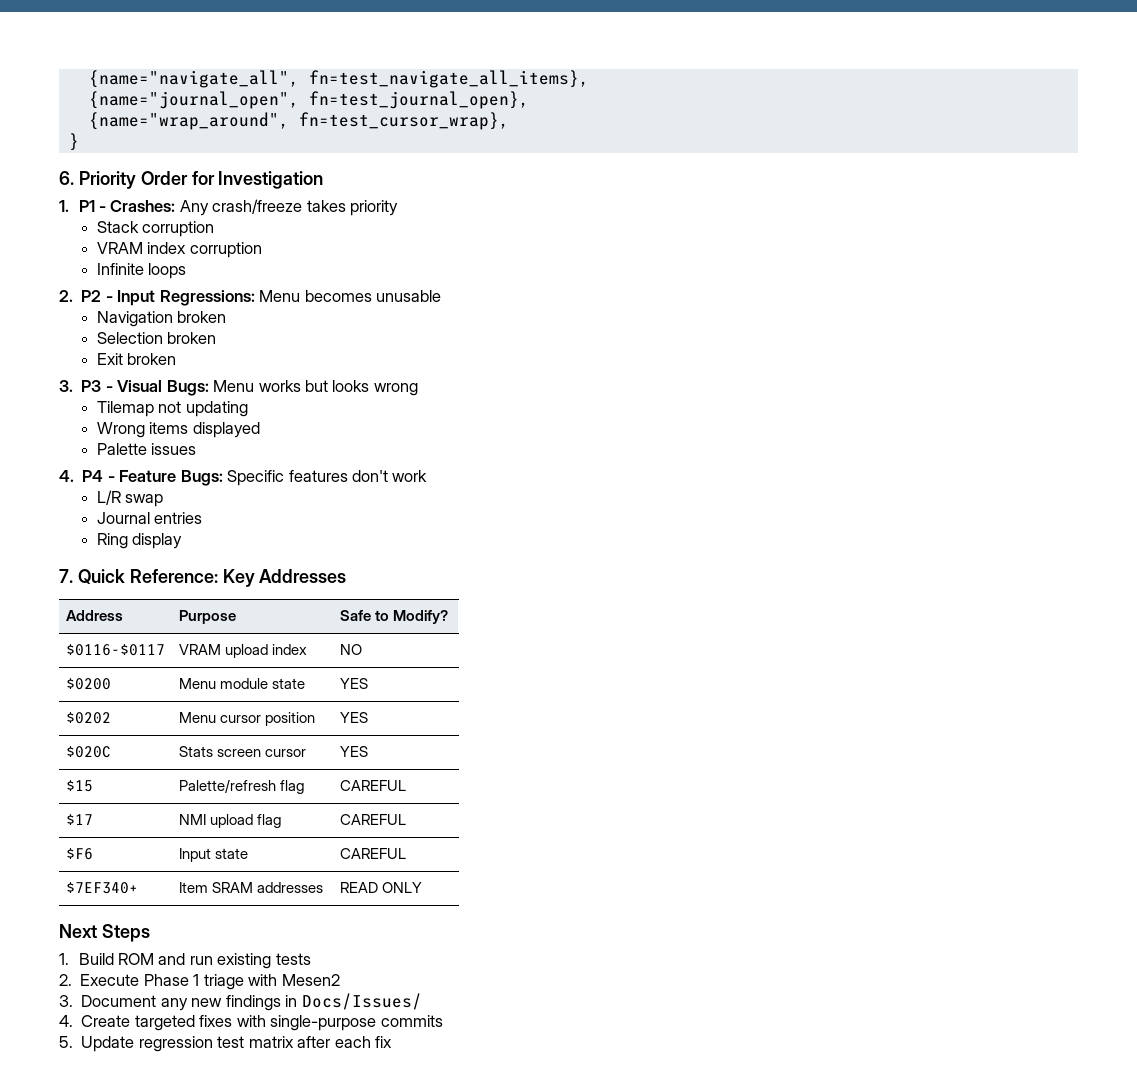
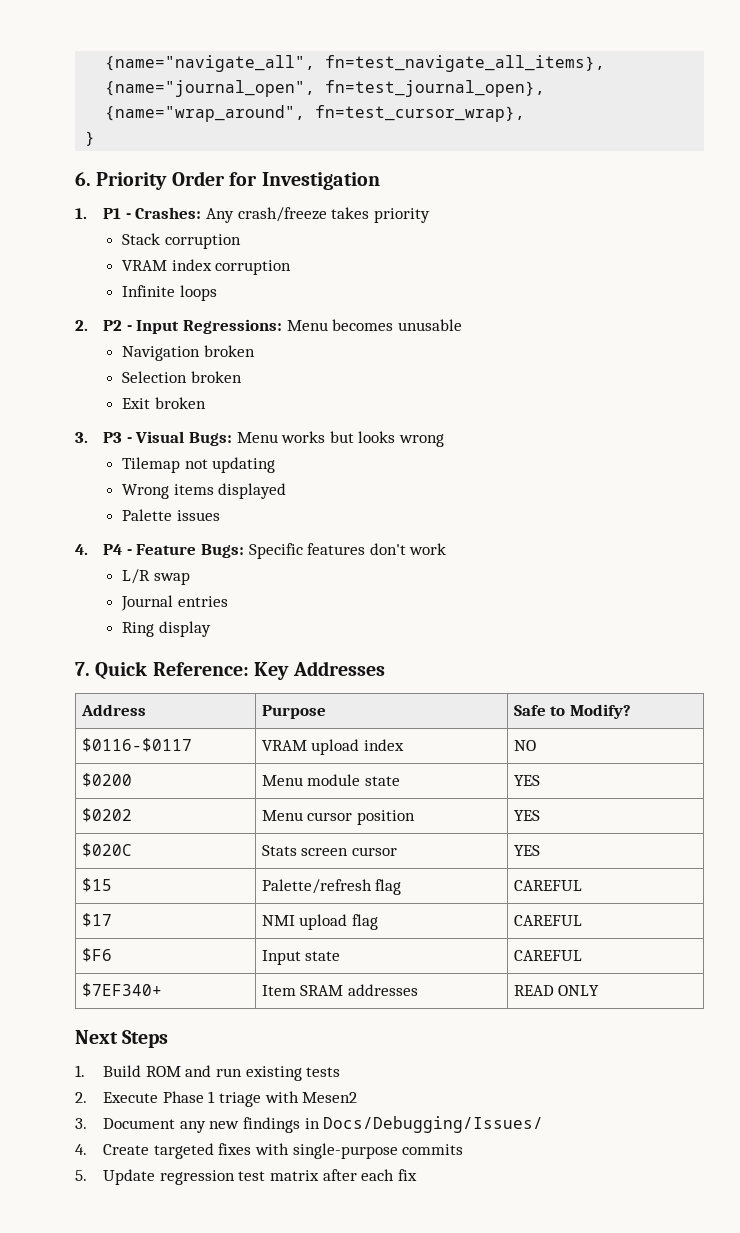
[301,993,422,1010] Docs/Issues/ -> [323,1116,544,1133] Docs/Debugging/Issues/

